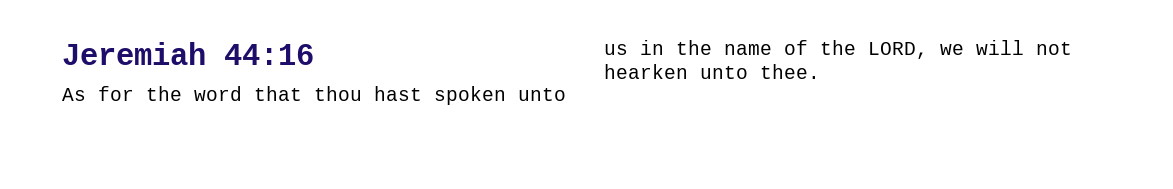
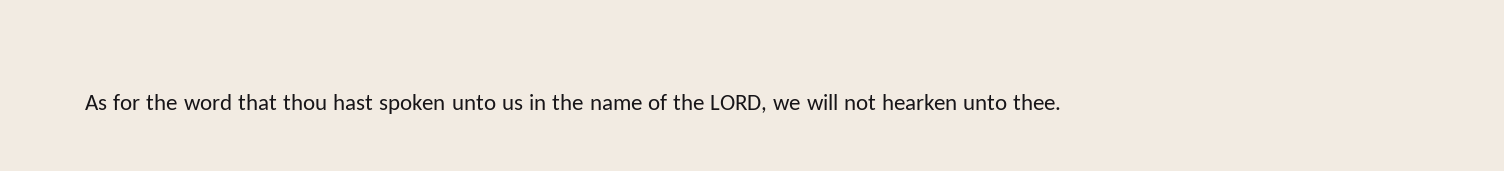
[62,42,314,65] Jeremiah 44:16 // -> (85, 102) none

